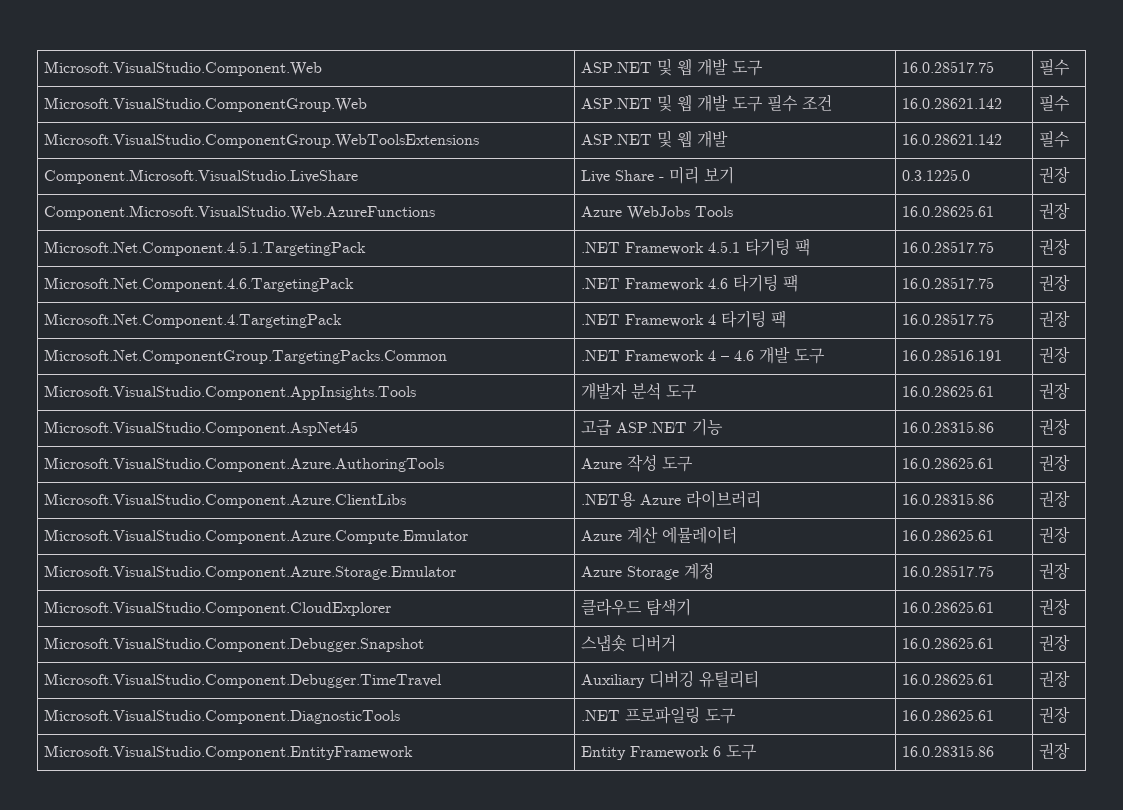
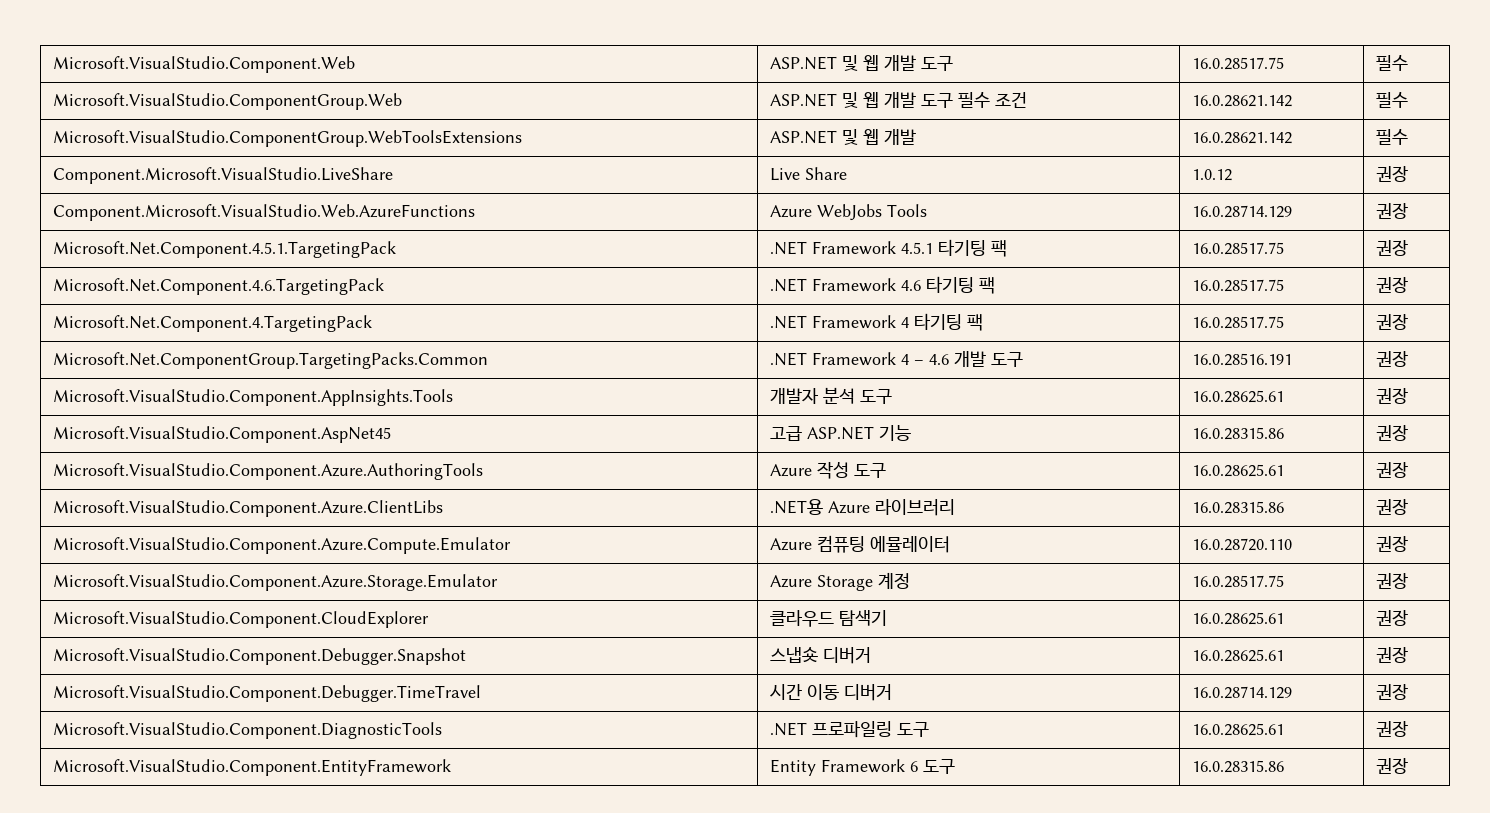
[658,166,734,184] [901,169,970,181] - 미리 보기 | 0.3.1225.0 -> [1192,169,1233,181] | 1.0.12
[901,205,994,217] 16.0.28625.61 -> [1192,205,1293,218] 16.0.28714.129
[626,526,658,544] 계산 -> [817,535,866,553] 컴퓨팅
[901,529,994,541] 16.0.28625.61 -> [1192,538,1293,551] 16.0.28720.110
[580,670,759,688] [901,673,994,685] Auxiliary 디버깅 유틸리티 | 16.0.28625.61 -> [770,684,893,701] [1192,686,1293,699] 시간 이동 디버거 | 16.0.28714.129

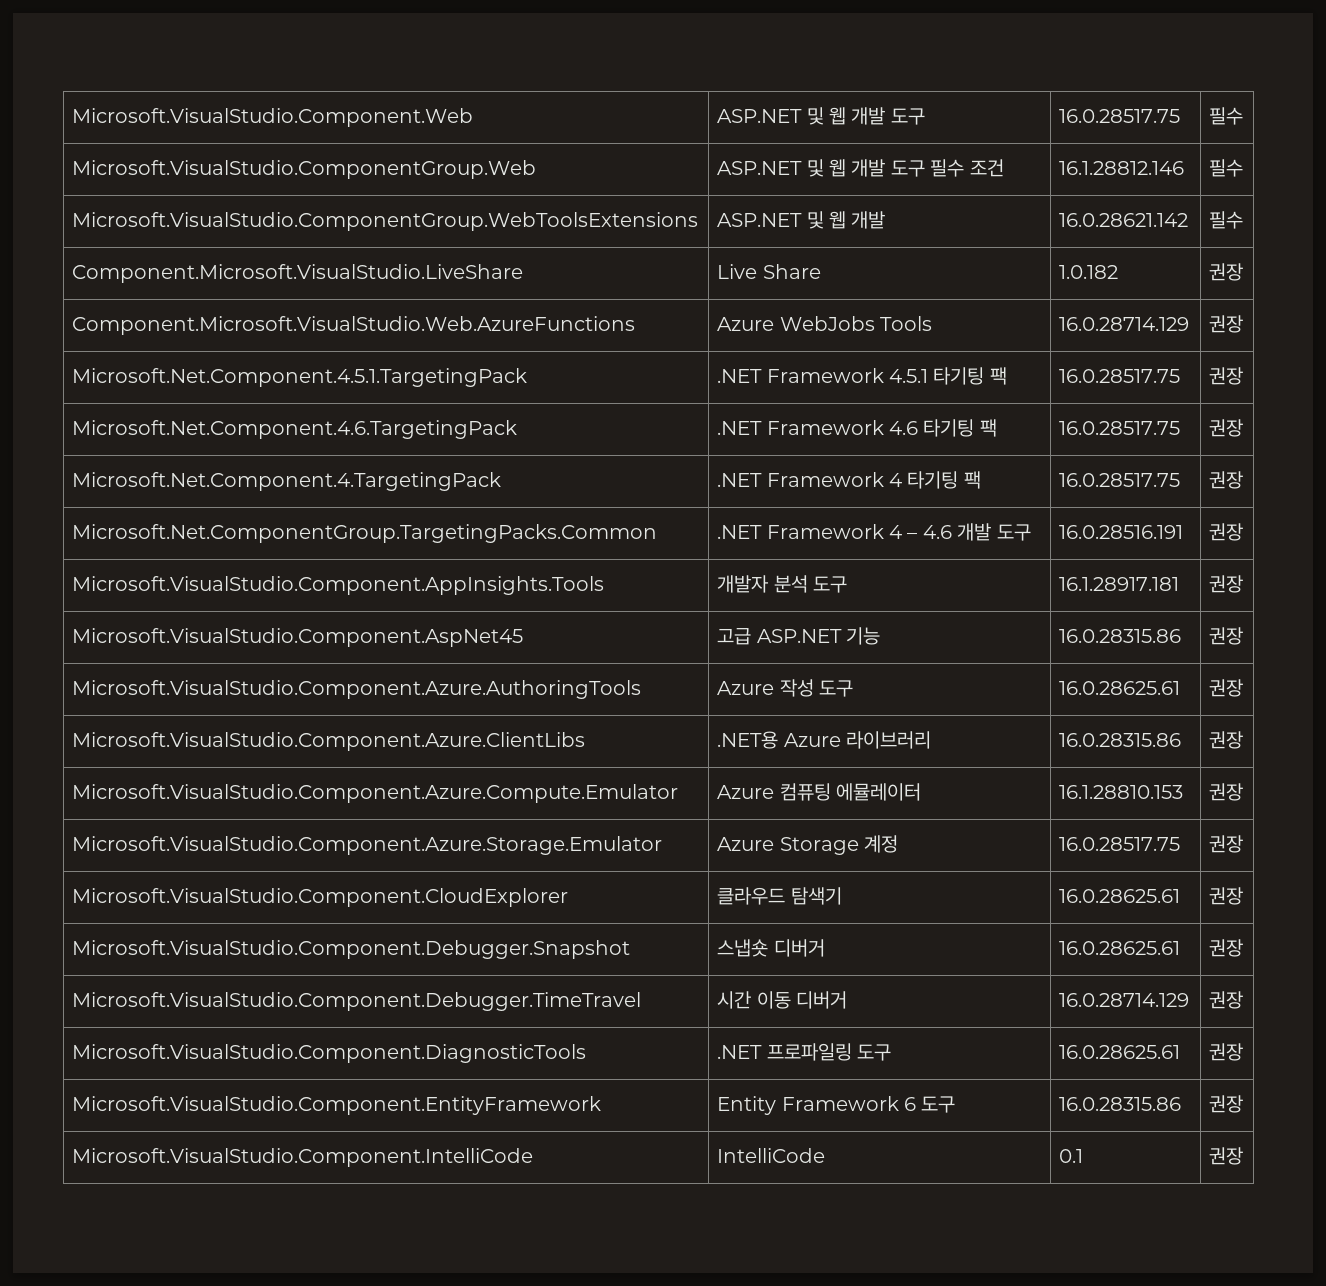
[1192,95,1293,107] 16.0.28621.142 -> [1059,161,1185,175] 16.1.28812.146
[1192,169,1233,181] 1.0.12 -> [1059,265,1119,279] 1.0.182
[1192,390,1285,403] 16.0.28625.61 -> [1059,577,1180,591] 16.1.28917.181
[1192,538,1293,551] 16.0.28720.110 -> [1059,785,1184,799] 16.1.28810.153
(1409, 766) none -> [72,1148,534,1167] [717,1148,826,1163] [1059,1149,1084,1163] [1209,1147,1244,1165] // Microsoft.VisualStudio.Component.IntelliCode | IntelliCode | 0.1 | 권장

